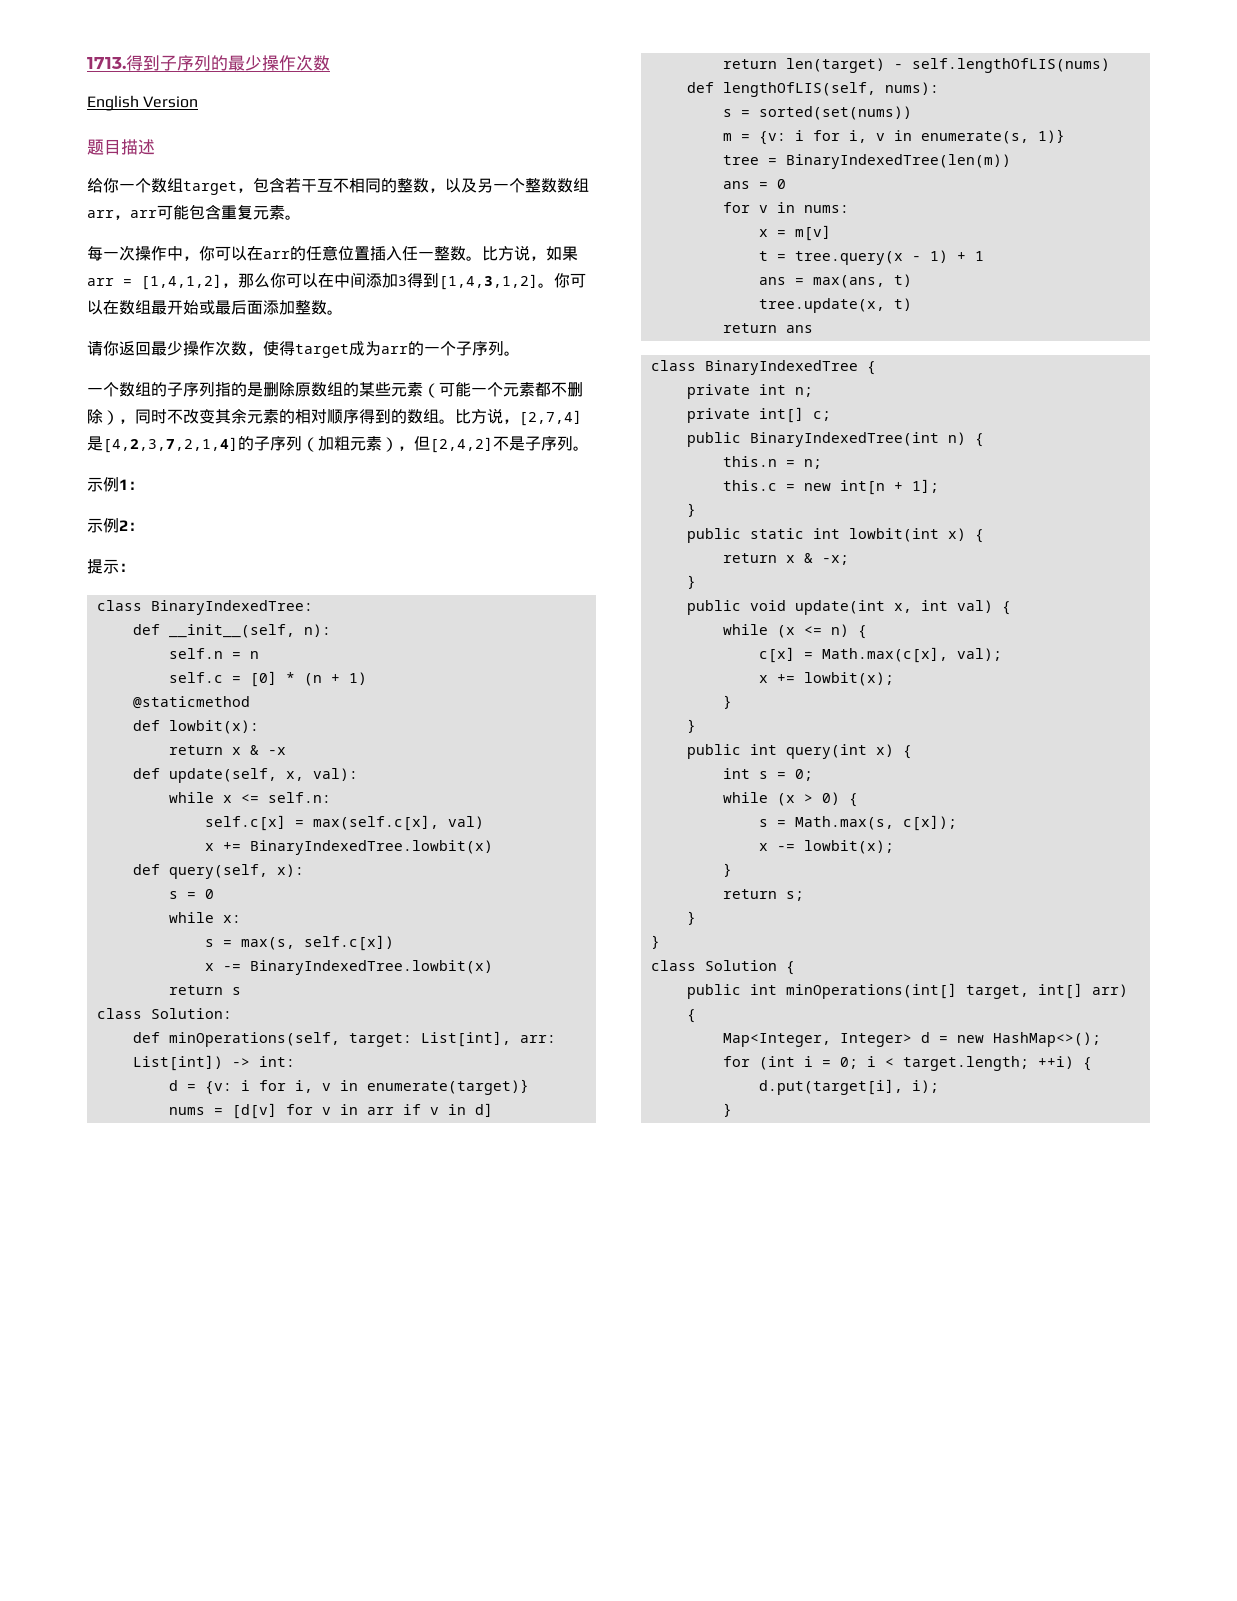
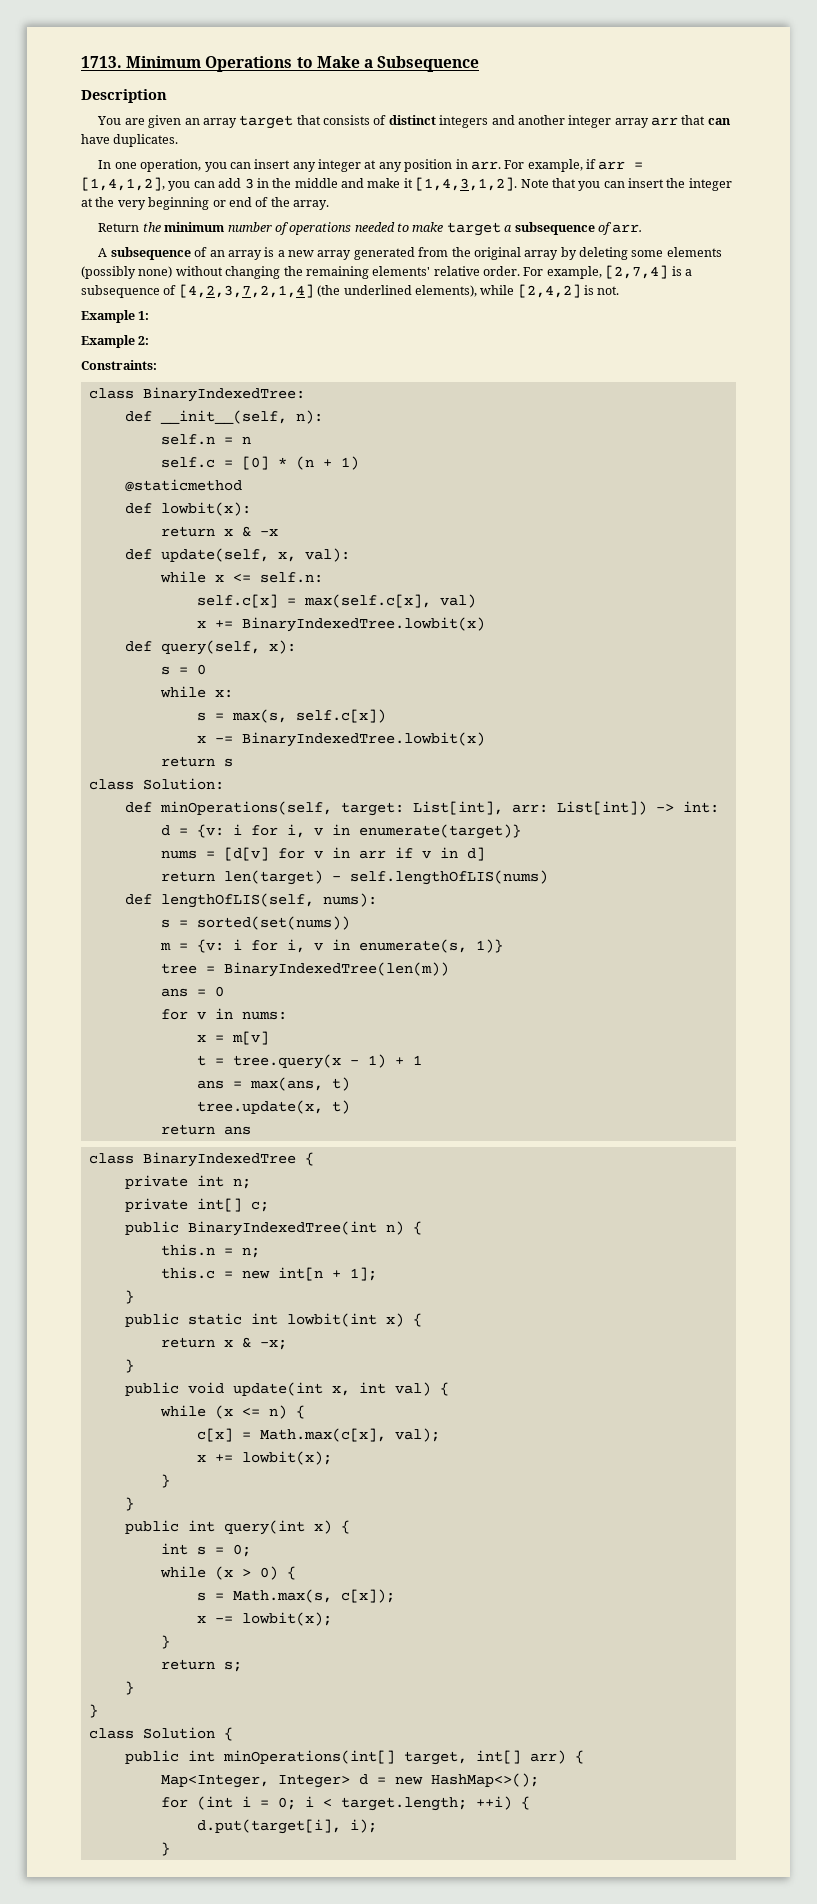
[126,55,330,71] [87,95,199,111] [87,139,155,155] [87,177,589,195] [87,204,301,220] [87,245,578,261] [87,272,586,290] [87,300,343,315] [87,340,520,358] [87,382,583,398] [87,408,582,426] [87,436,589,453] [87,477,144,492] [87,518,144,533] [87,559,135,574] 得到子序列的最少操作次数 // English Version // 题目描述 // 给你一个数组target，包含若干互不相同的整数，以及另一个整数数组arr，arr可能包含重复元素。 // 每一次操作中，你可以在arr的任意位置插入任一整数。比方说，如果arr = [1,4,1,2]，那么你可以在中间添加3得到[1,4,3,1,2]。你可以在数组最开始或最后面添加整数。 // 请你返回最少操作次数，使得target成为arr的一个子序列。 // 一个数组的子序列指的是删除原数组的某些元素（可能一个元素都不删除），同时不改变其余元素的相对顺序得到的数组。比方说，[2,7,4]是[4,2,3,7,2,1,4]的子序列（加粗元素），但[2,4,2]不是子序列。 // 示例1： // 示例2： // 提示： -> [126,56,480,72] [81,89,167,103] [97,115,731,129] [81,134,179,147] [98,159,644,172] [81,177,732,191] [81,197,329,210] [98,222,643,236] [98,247,722,260] [81,265,692,279] [81,284,620,298] [81,310,150,323] [81,335,150,348] [81,360,157,370] Minimum Operations to Make a Subsequence // Description // You are given an array target that consists of distinct integers and another integer array arr that can have duplicates. // In one operation, you can insert any integer at any position in arr. For example, if arr = [1,4,1,2], you can add 3 in the middle and make it [1,4,3,1,2]. Note that you can insert the integer at the very beginning or end of the array. // Return the minimum number of operations needed to make target a subsequence of arr. // A subsequence of an array is a new array generated from the original array by deleting some elements (possibly none) without changing the remaining elements' relative order. For example, [2,7,4] is a subsequence of [4,2,3,7,2,1,4] (the underlined elements), while [2,4,2] is not. // Example 1: // Example 2: // Constraints:

